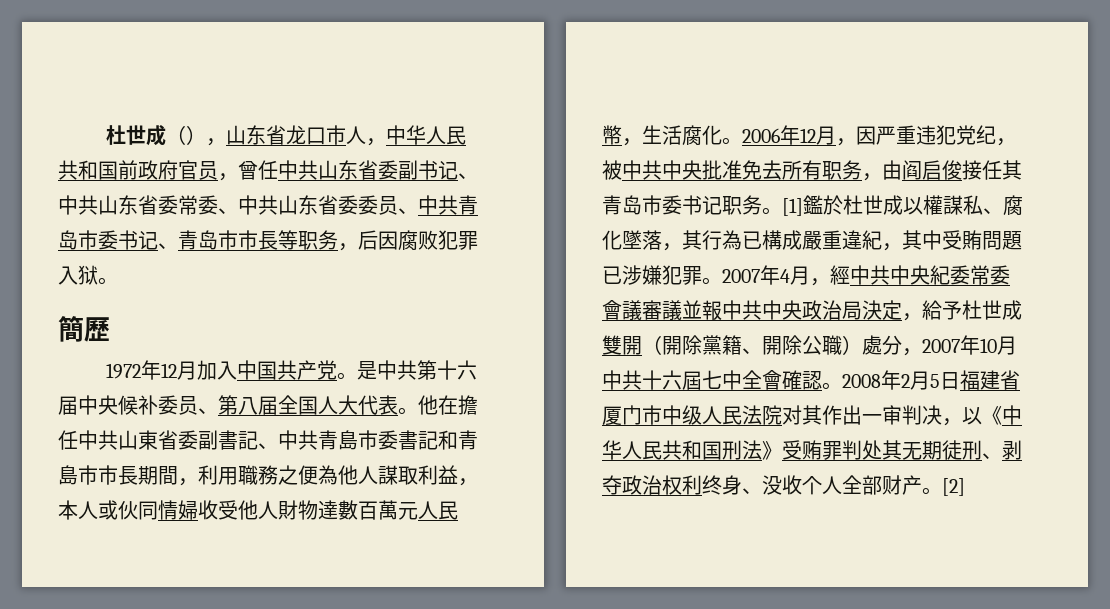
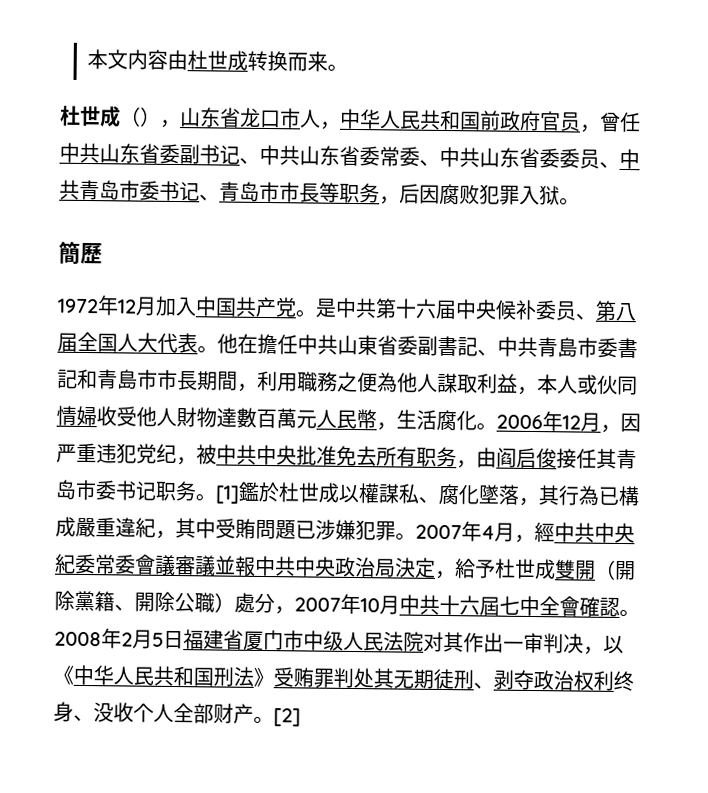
(106, 135) none -> [87,49,349,72] 本文内容由杜世成转换而来。 //

